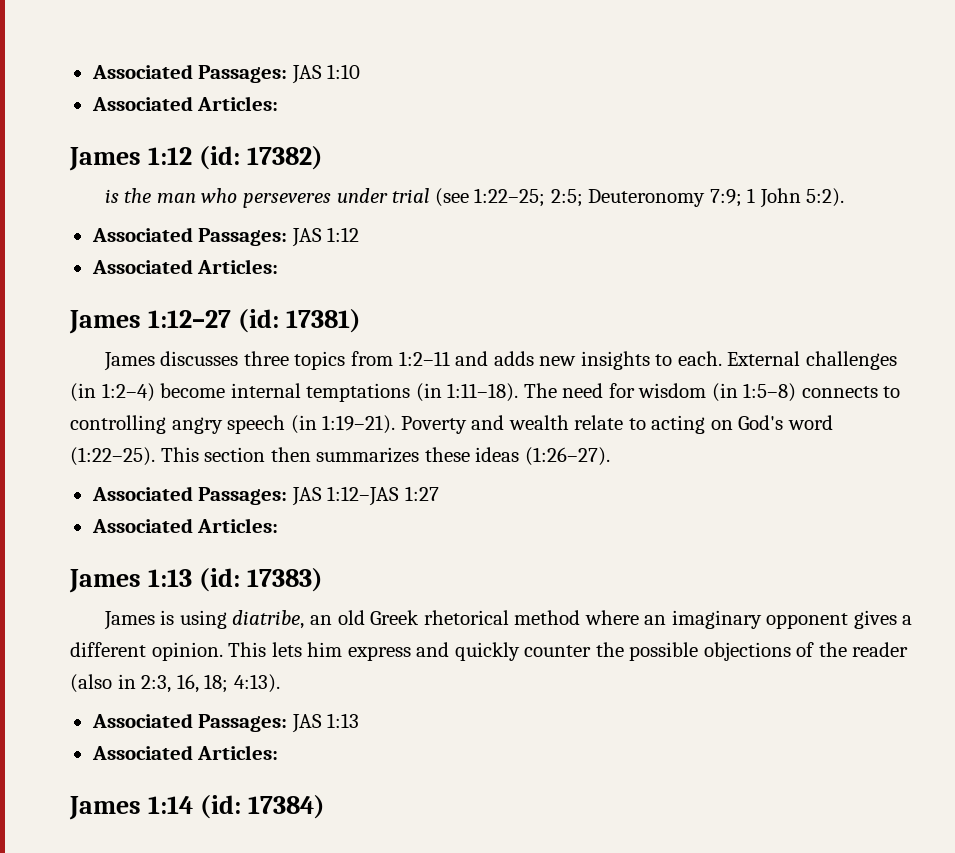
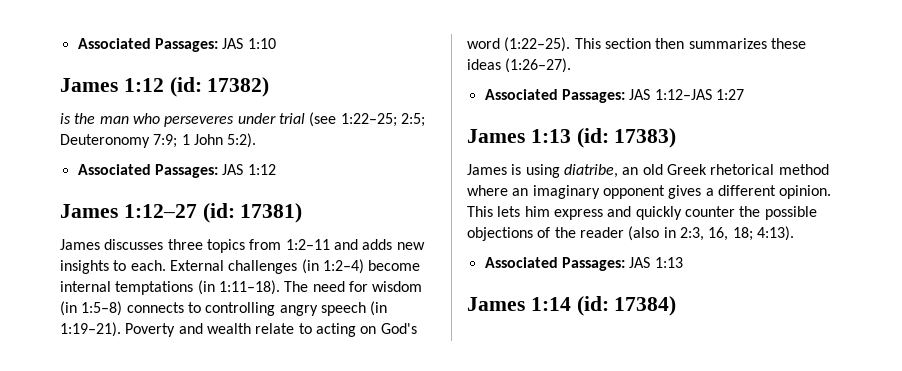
[91,96,279,111] // Associated Articles: -> (276, 43) none
[91,259,279,274] // Associated Articles: -> (276, 169) none
[91,518,279,533] // Associated Articles: -> (744, 94) none
[91,745,279,760] // Associated Articles: -> (683, 262) none

